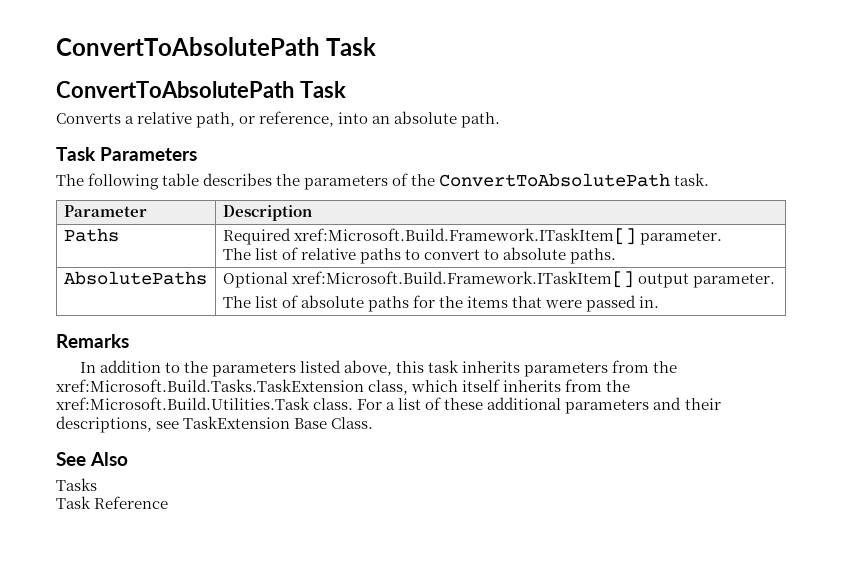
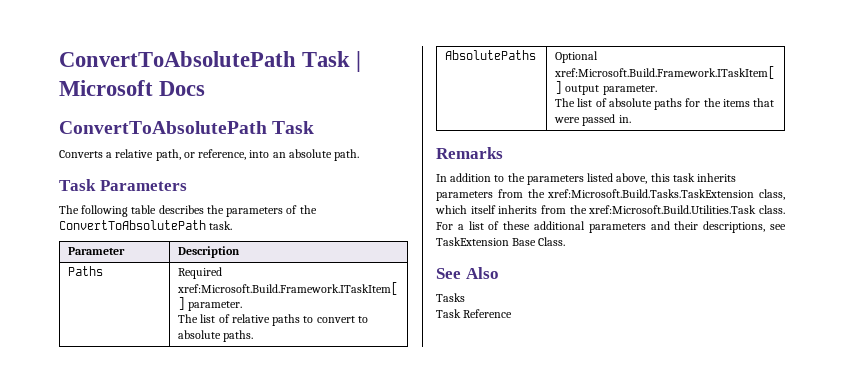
[56,37,377,56] ConvertToAbsolutePath Task -> [59,51,362,72] [59,80,206,96] ConvertToAbsolutePath Task | Microsoft Docs

